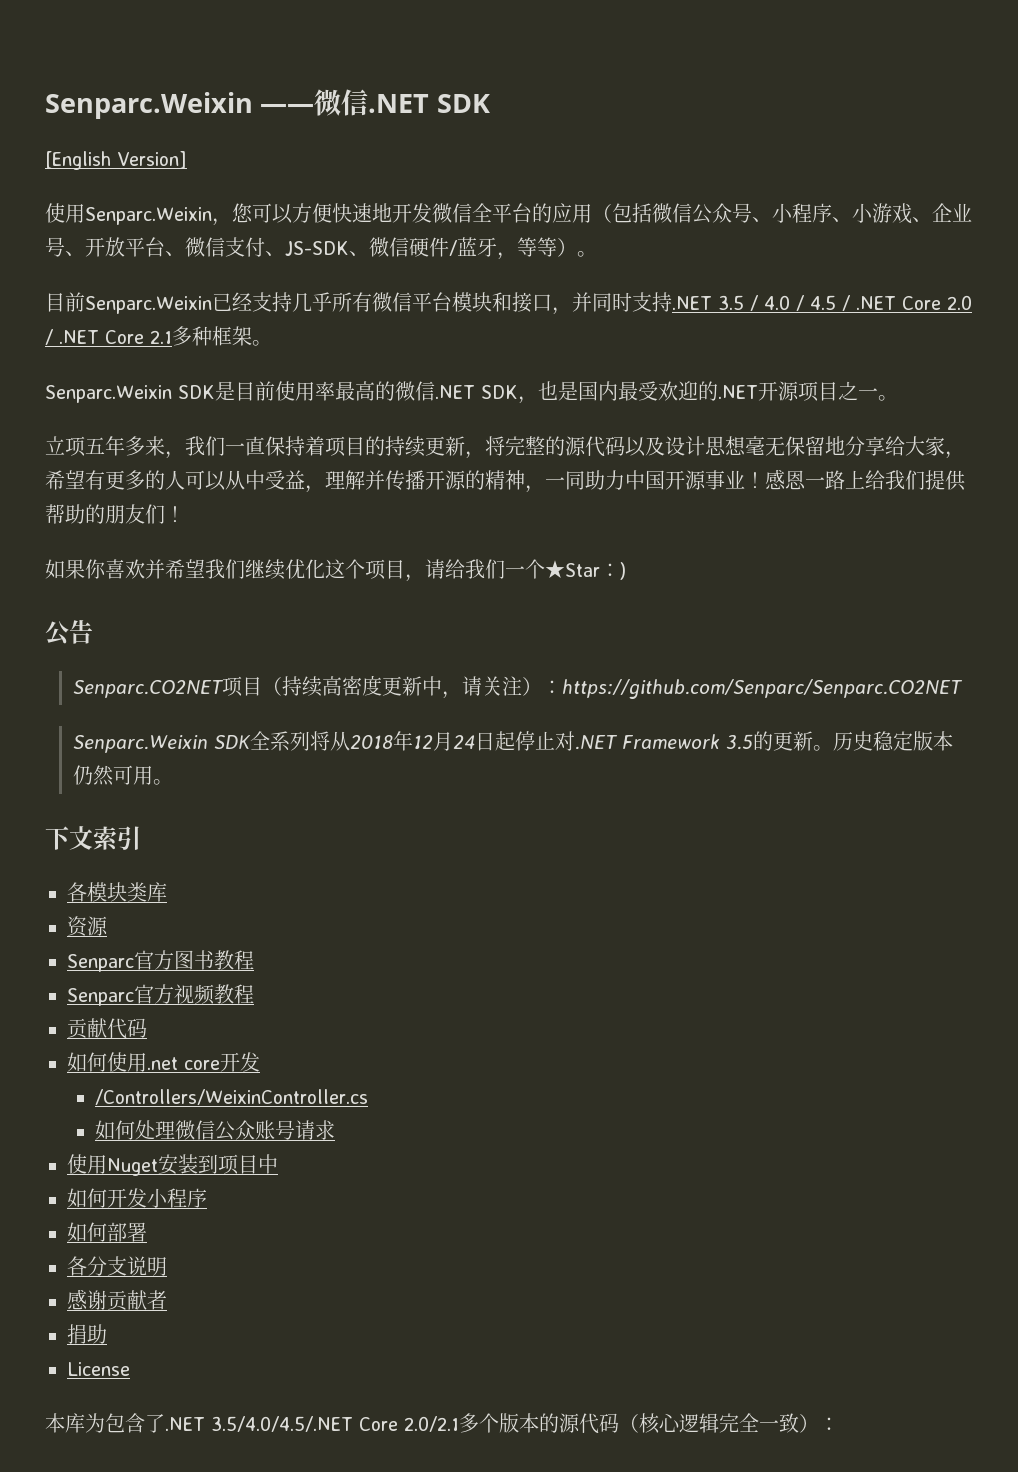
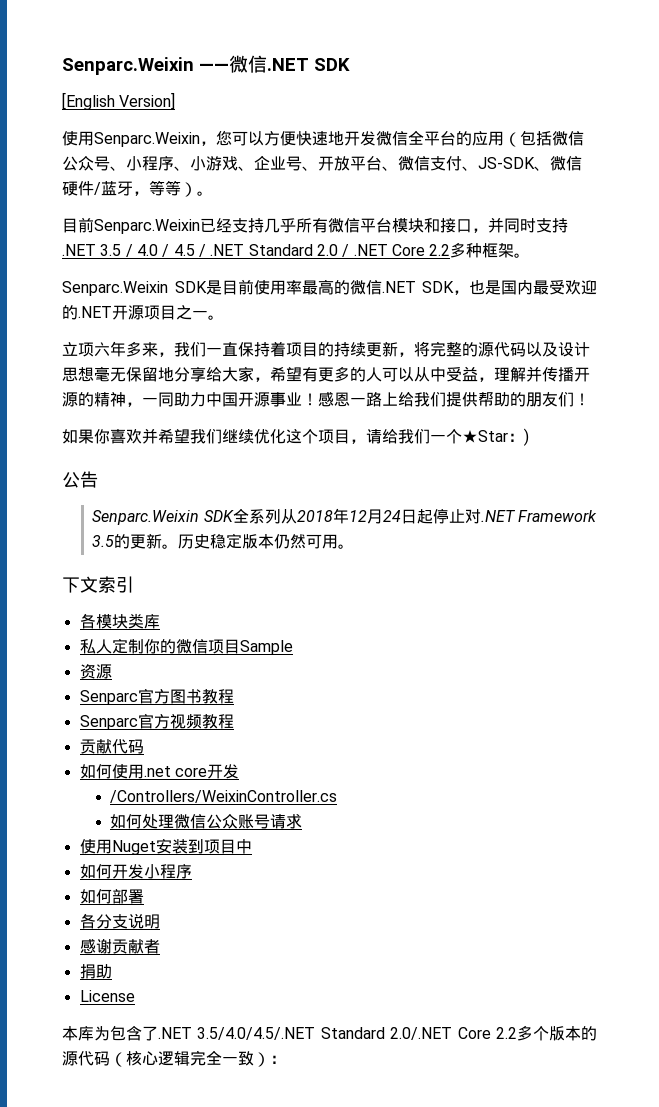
[901,296,941,310] Core -> [248,244,313,256] Standard
[150,330,172,344] 2.1 -> [429,244,451,256] 2.2
[85,437,105,454] 五 -> [94,342,110,357] 六
[72,675,963,699] // Senparc.CO2NET项目（持续高密度更新中，请关注）：https://github.com/Senparc/Senparc.CO2NET -> (98, 479) none
[309,731,330,751] 将 -> (281, 516) none
(167, 892) none -> [79,638,293,655] // 私人定制你的微信项目Sample
[359,1416,459,1432] Core 2.0/2.1 -> [320,1027,517,1040] Standard 2.0/.NET Core 2.2

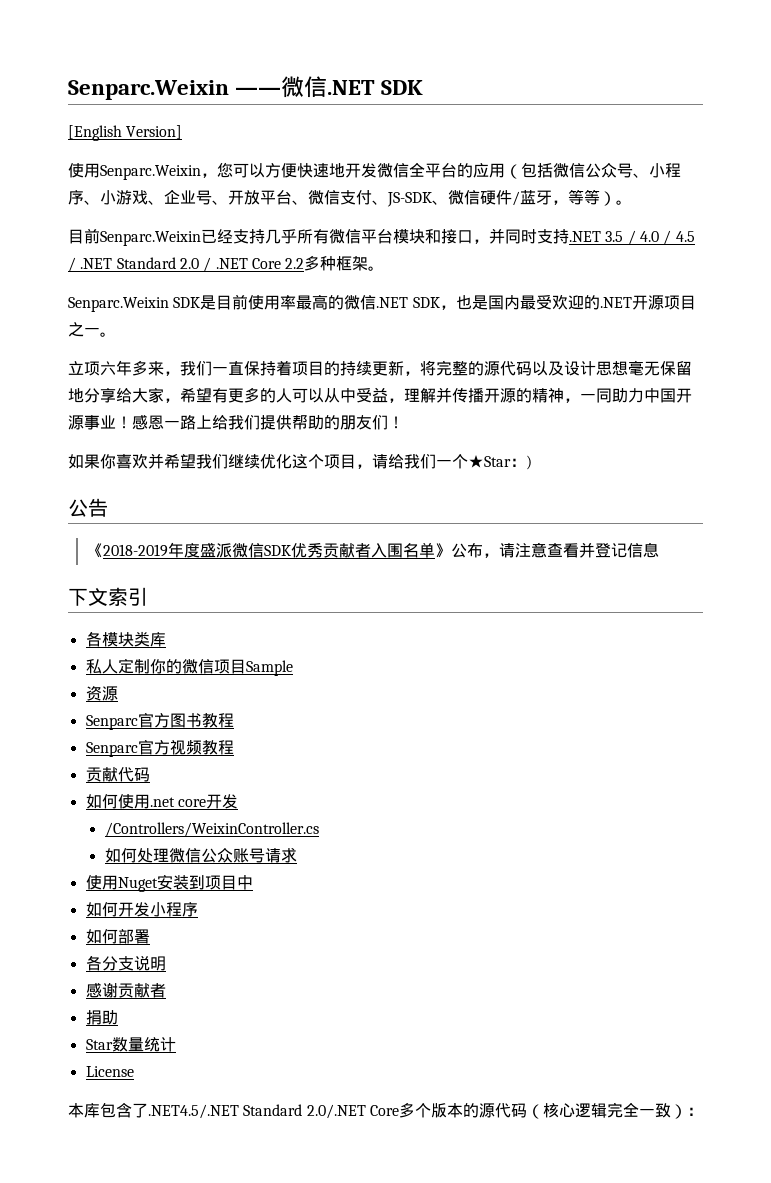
[92,508,597,525] [92,533,355,549] Senparc.Weixin SDK全系列从2018年12月24日起停止对.NET Framework 3.5的更新。历史稳定版本仍然可用。 -> [87,542,660,558] 《2018-2019年度盛派微信SDK优秀贡献者入围名单》公布，请注意查看并登记信息
(112, 971) none -> [85,1037,176,1052] // Star数量统计
[94,1025,316,1041] 为包含了.NET 3.5/4.0/4.5/.NET -> [100,1102,239,1119] 包含了.NET4.5/.NET
[495,1027,517,1039] 2.2 -> (399, 1110) none

